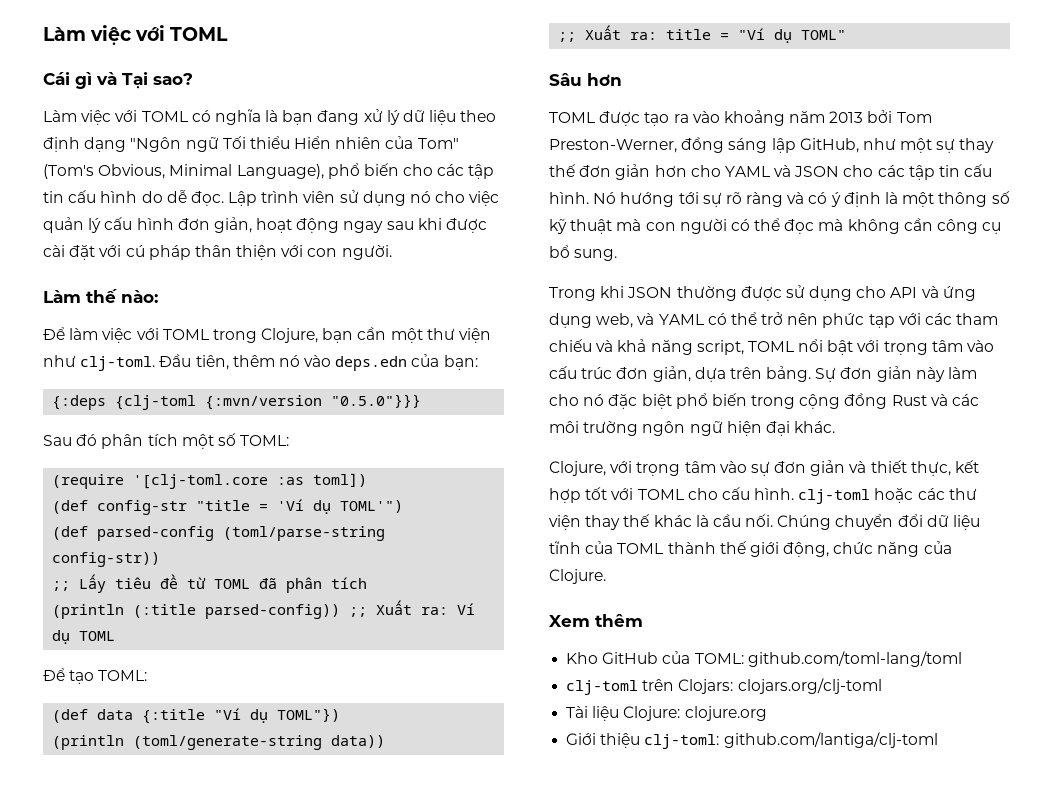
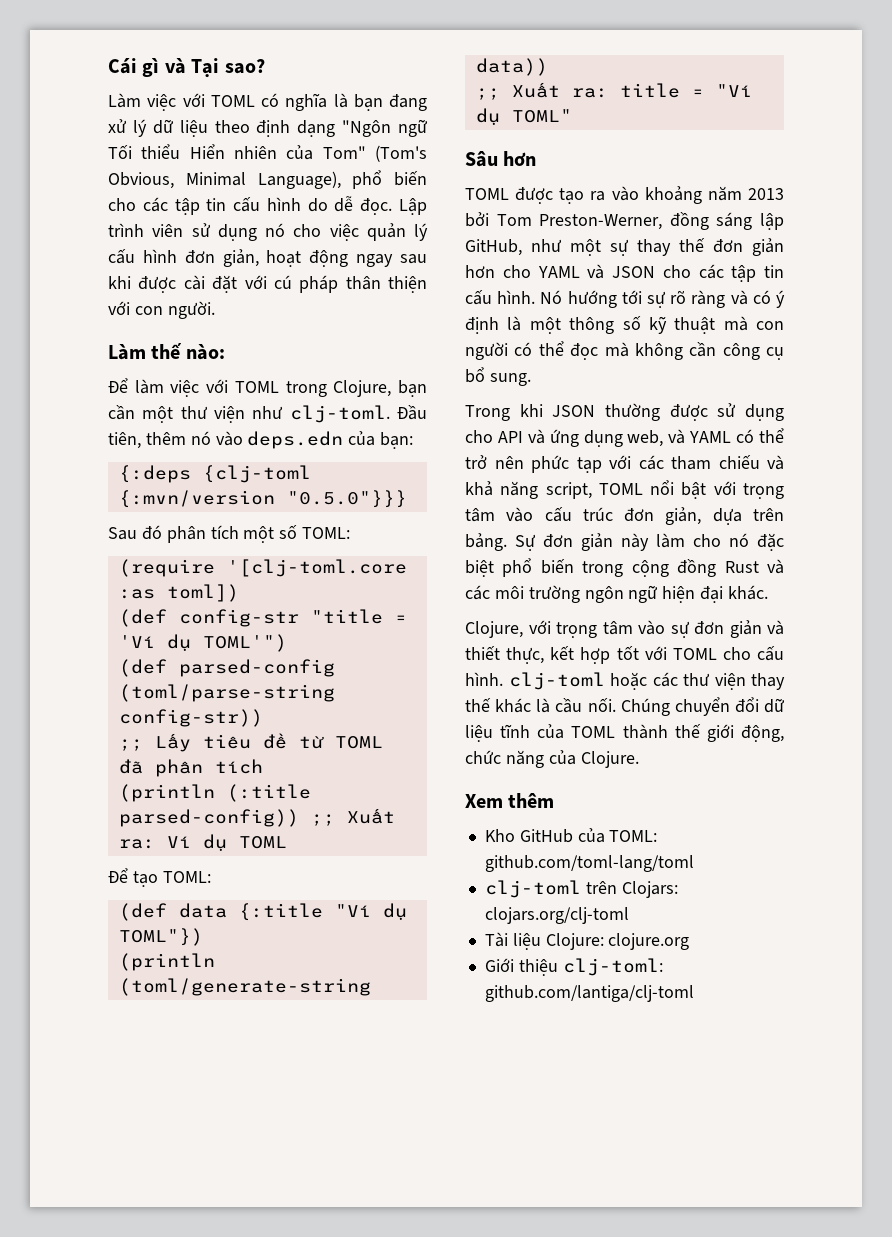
[43,25,229,45] Làm việc với TOML // -> (108, 66) none

